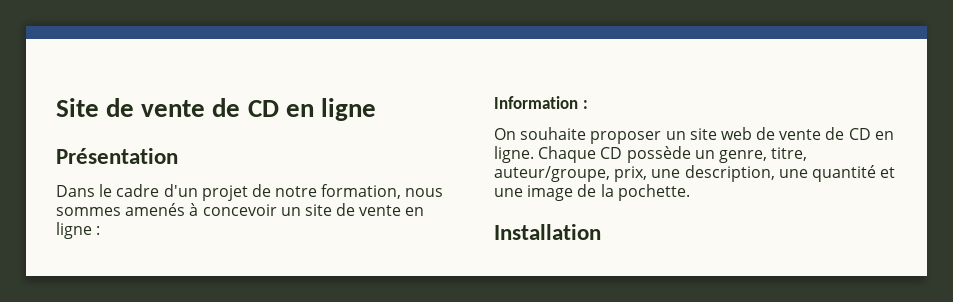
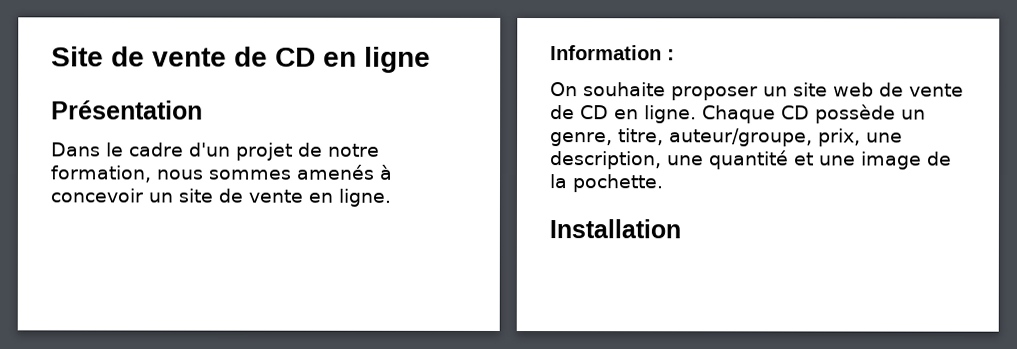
[56,222,101,239] ligne : -> [338,188,391,207] ligne.

